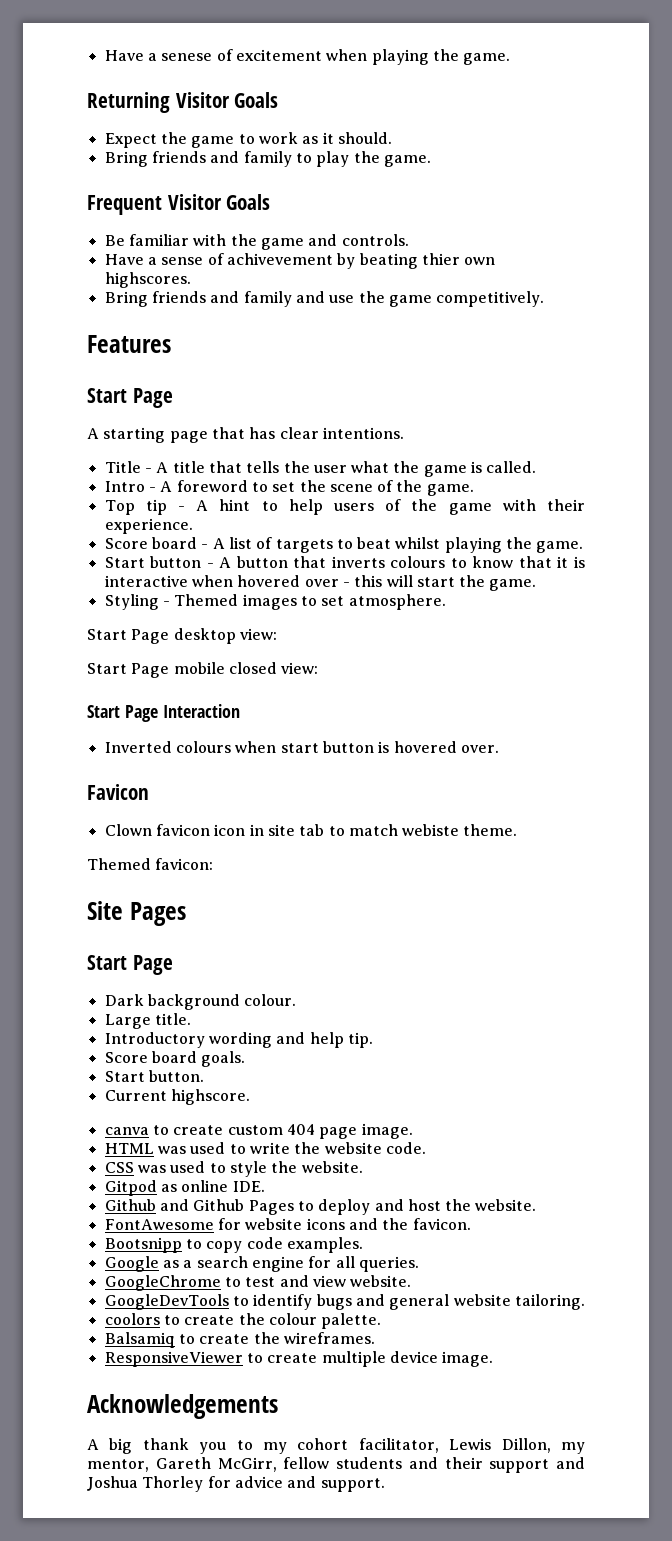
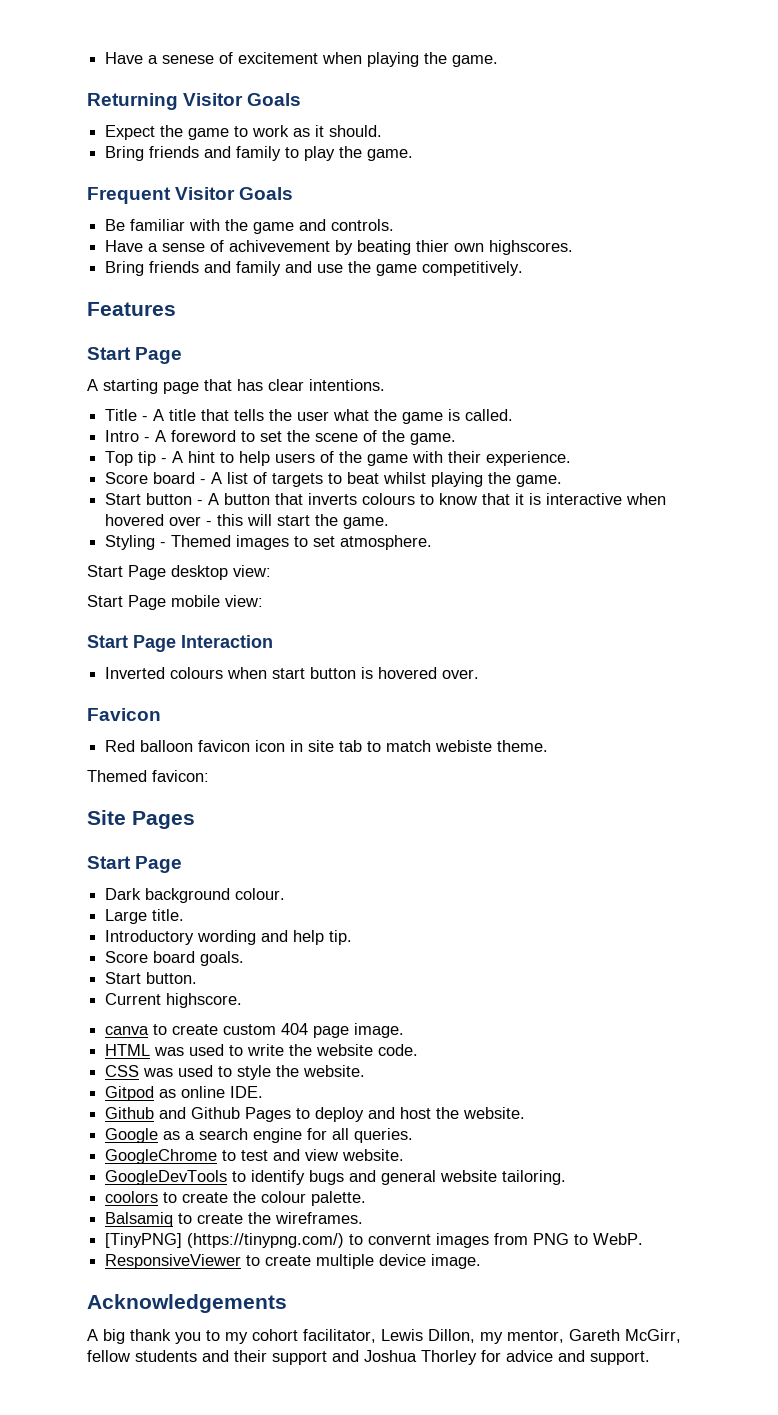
[228,662,277,674] closed -> (220, 601) none
[104,824,152,836] Clown -> [105,740,194,752] Red balloon
[104,1218,471,1230] [104,1237,363,1253] // FontAwesome for website icons and the favicon. // Bootsnipp to copy code examples. -> (526, 1113) none
(375, 1338) none -> [105,1233,644,1248] // [TinyPNG] (https://tinypng.com/) to convernt images from PNG to WebP.

